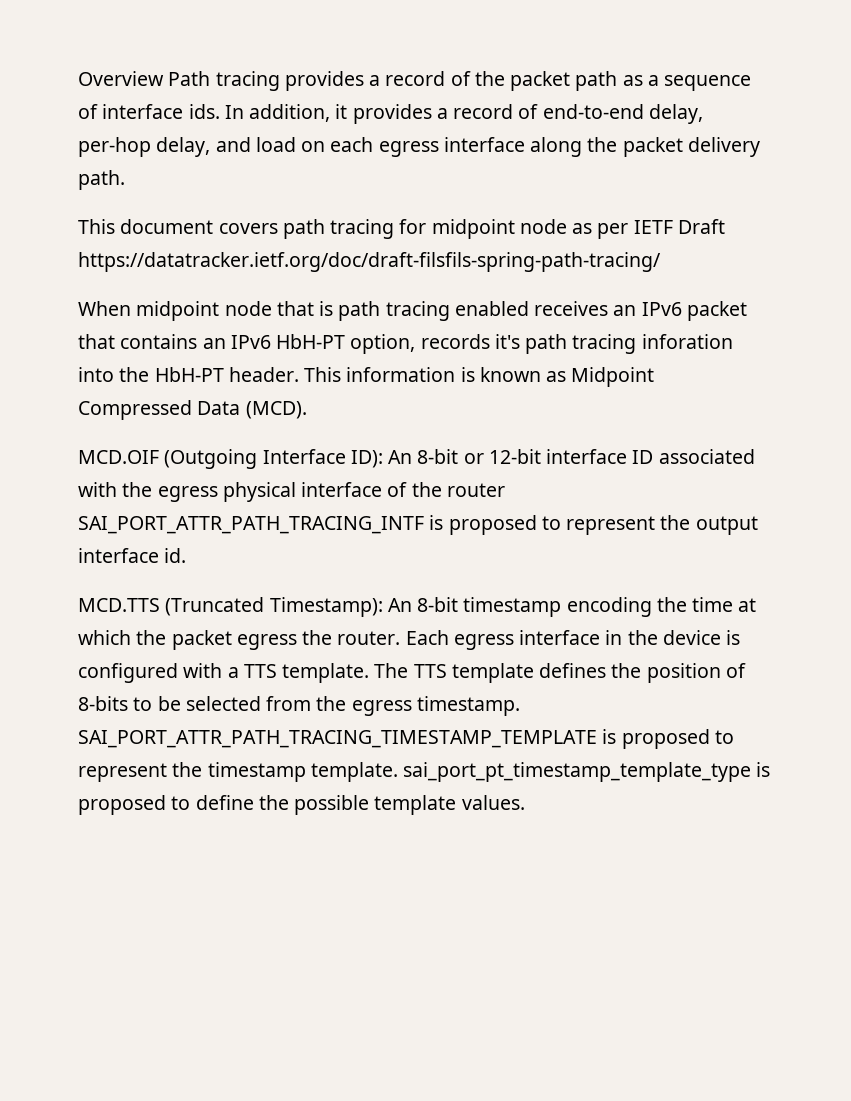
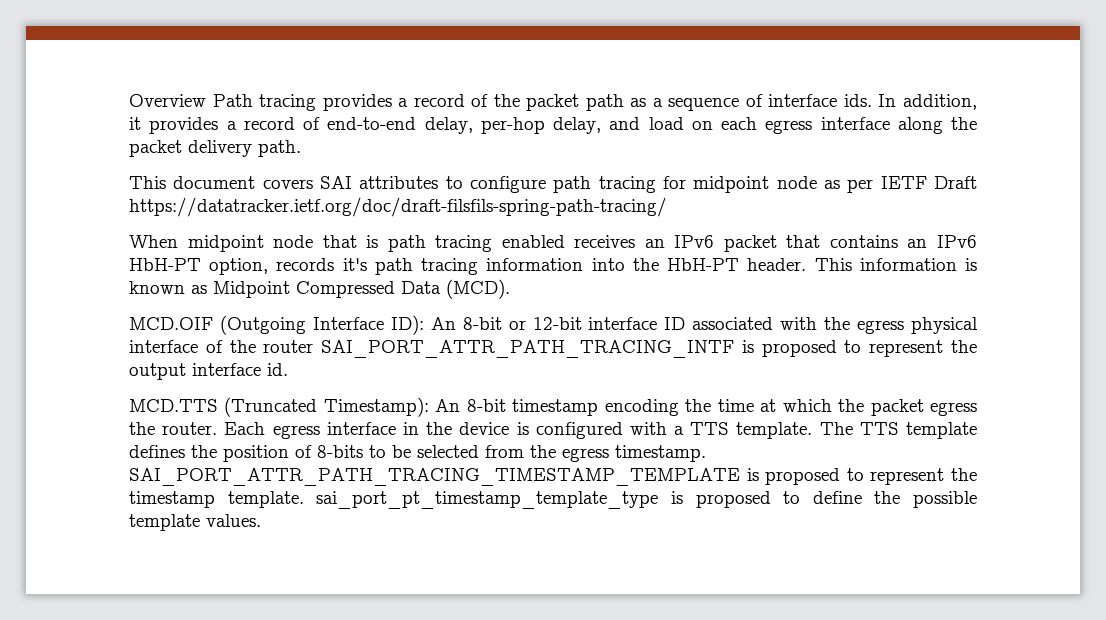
(278, 228) none -> [320,176,546,193] SAI attributes to configure
[641,334,733,349] inforation -> [486,258,584,271] information

